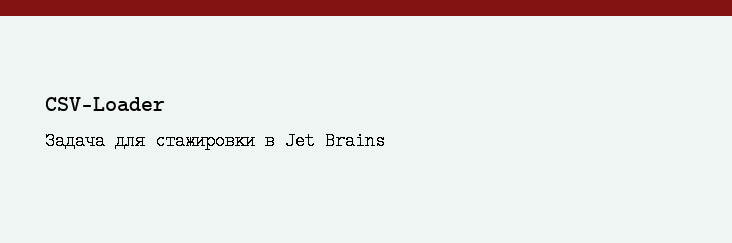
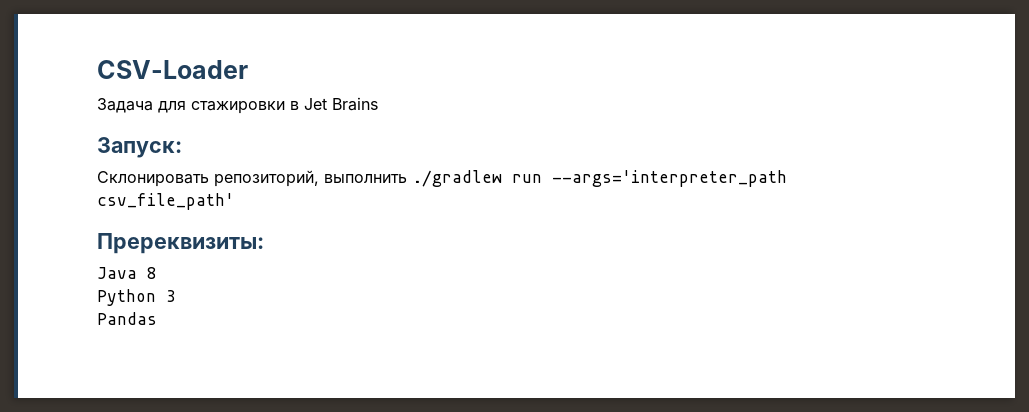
(385, 141) none -> [97,137,182,158] [97,170,787,187] [97,193,234,210] [97,233,264,254] [97,267,157,279] [97,289,176,306] [97,312,157,325] // Запуск: // Склонировать репозиторий, выполнить ./gradlew run --args='interpreter_path csv_file_path' // Пререквизиты: // Java 8 // Python 3 // Pandas

